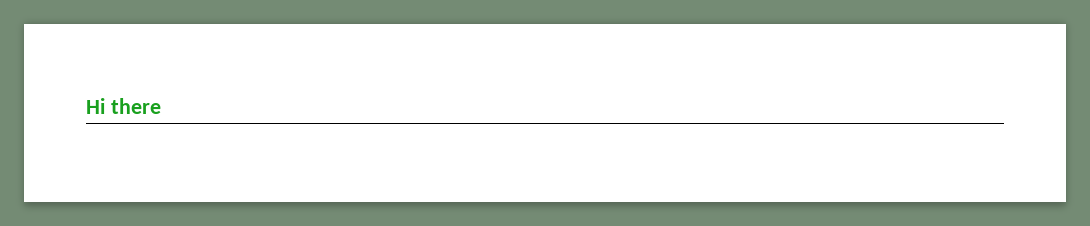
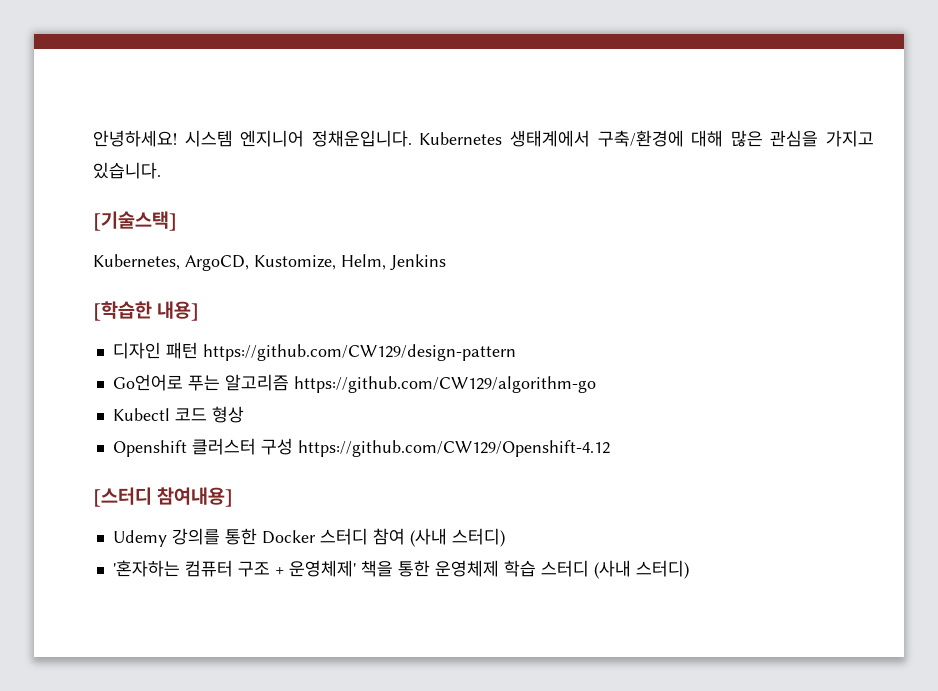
[86,98,161,114] Hi there -> [93,130,875,147] [93,162,161,179] [93,211,177,231] [93,254,446,271] [93,301,200,321] [112,342,516,361] [112,374,596,393] [112,406,244,423] [112,438,610,457] [93,487,234,507] [112,528,505,547] [112,560,689,579] 안녕하세요! 시스템 엔지니어 정채운입니다. Kubernetes 생태계에서 구축/환경에 대해 많은 관심을 가지고 있습니다. // [기술스택] // Kubernetes, ArgoCD, Kustomize, Helm, Jenkins // [학습한 내용] // 디자인 패턴 https://github.com/CW129/design-pattern // Go언어로 푸는 알고리즘 https://github.com/CW129/algorithm-go // Kubectl 코드 형상 // Openshift 클러스터 구성 https://github.com/CW129/Openshift-4.12 // [스터디 참여내용] // Udemy 강의를 통한 Docker 스터디 참여 (사내 스터디) // '혼자하는 컴퓨터 구조 + 운영체제' 책을 통한 운영체제 학습 스터디 (사내 스터디)

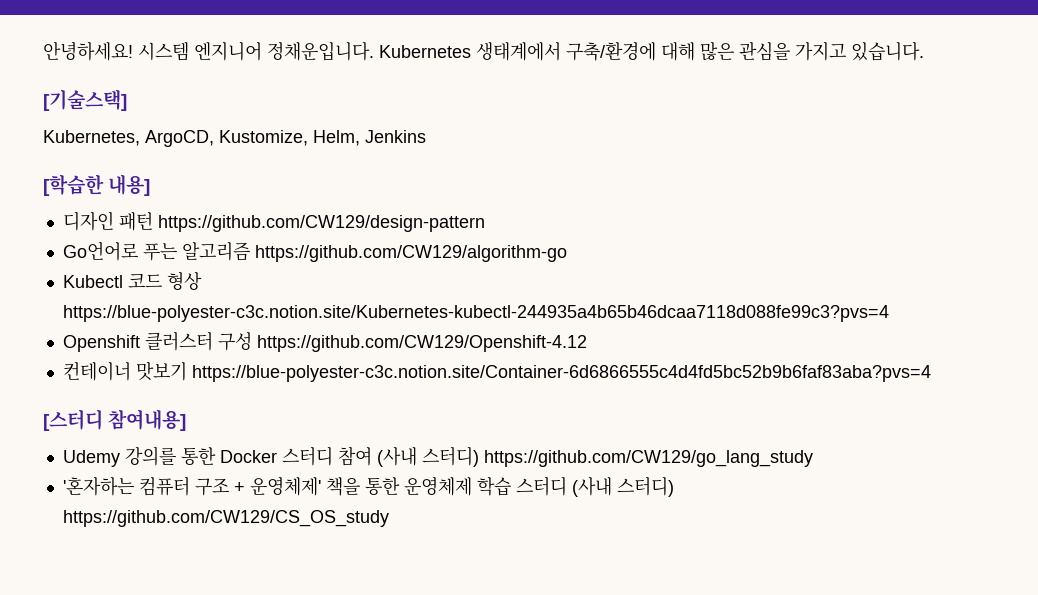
(244, 414) none -> [62,305,889,322] https://blue-polyester-c3c.notion.site/Kubernetes-kubectl-244935a4b65b46dcaa7118d088fe99c3?pvs=4
(610, 448) none -> [62,361,931,382] // 컨테이너 맛보기 https://blue-polyester-c3c.notion.site/Container-6d6866555c4d4fd5bc52b9b6faf83aba?pvs=4
(505, 537) none -> [483,450,813,467] https://github.com/CW129/go_lang_study
(689, 569) none -> [62,510,389,527] https://github.com/CW129/CS_OS_study

